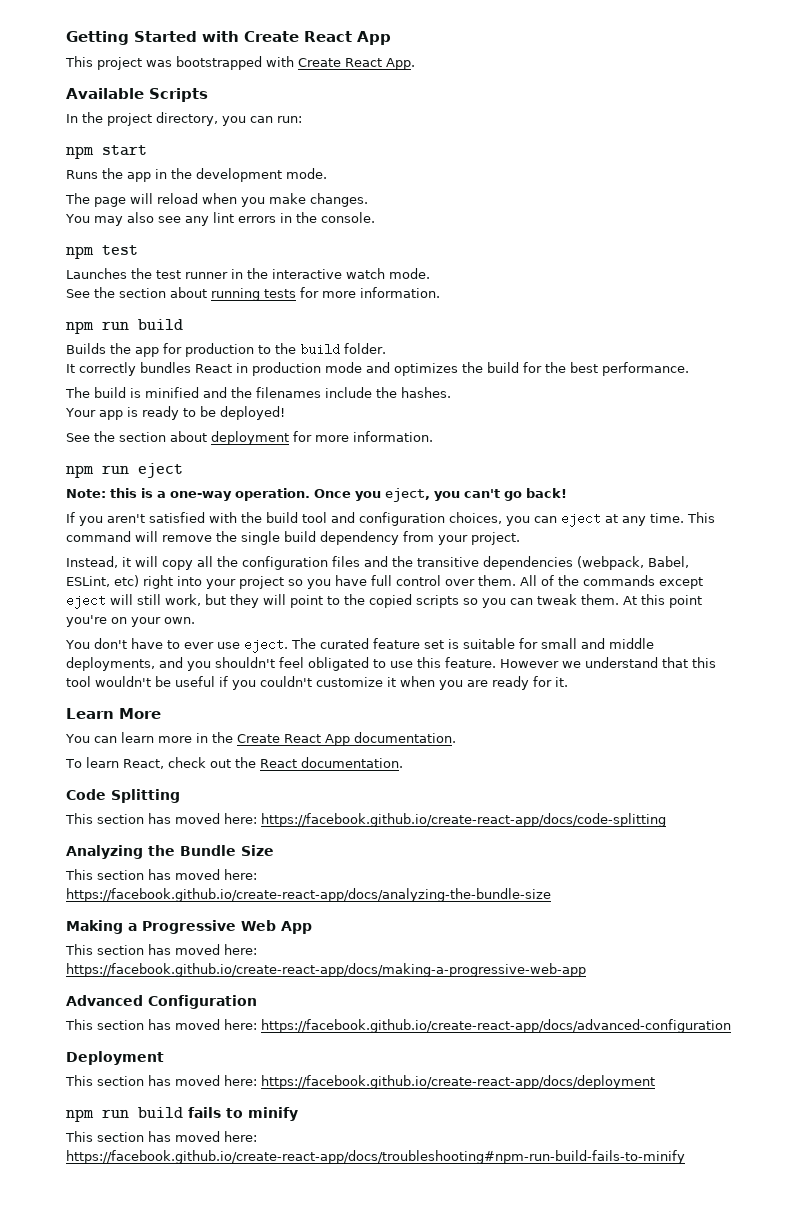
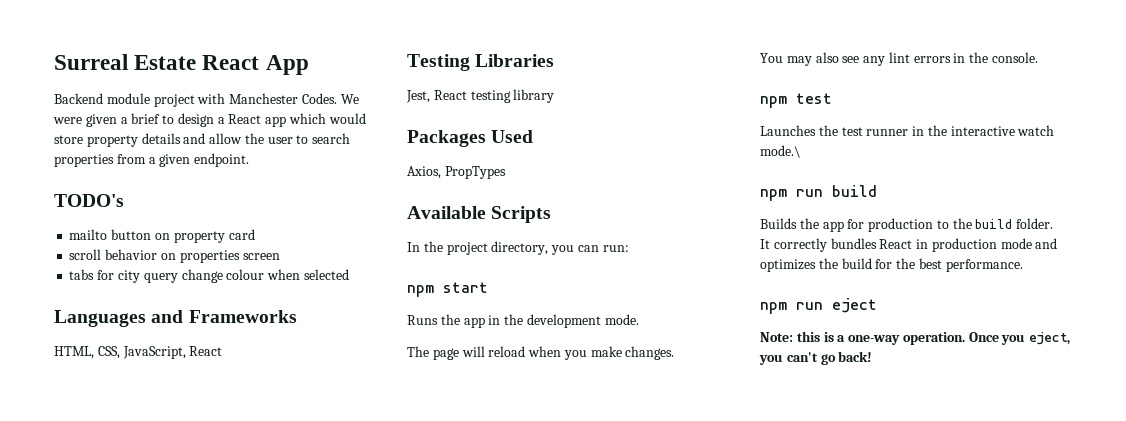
[66,31,391,45] [65,56,415,70] Getting Started with Create React App // This project was bootstrapped with Create React App. -> [54,54,309,75] [54,93,359,107] [53,113,366,127] [54,133,351,147] [54,153,250,167] [54,194,124,207] [69,229,255,243] [69,249,280,263] [69,269,349,283] [54,310,297,327] [54,346,223,359] [407,54,555,71] [406,89,555,103] [407,130,534,147] [407,166,506,179] Surreal Estate React App // Backend module project with Manchester Codes. We were given a brief to design a React app which would store property details and allow the user to search properties from a given endpoint. // TODO's // mailto button on property card // scroll behavior on properties screen // tabs for city query change colour when selected // Languages and Frameworks // HTML, CSS, JavaScript, React // Testing Libraries // Jest, React testing library // Packages Used // Axios, PropTypes
[389,268,430,279] [66,287,440,301] mode. // See the section about running tests for more information. -> [760,145,801,158] mode.\
[65,387,451,398] [65,406,285,420] [66,431,433,445] // The build is minified and the filenames include the hashes. // Your app is ready to be deployed! // See the section about deployment for more information. -> (1023, 265) none
[66,512,715,527] [66,531,520,545] [66,556,689,570] [66,575,703,589] [66,594,702,609] [66,615,195,627] [65,638,654,653] [66,657,716,671] [66,676,568,690] [66,708,161,719] [65,732,456,746] [65,757,403,769] [66,789,180,803] [65,813,666,827] [66,845,274,859] [65,869,257,880] [66,888,551,902] [66,920,312,934] [65,944,257,955] [66,963,586,977] [66,995,257,1009] [65,1019,731,1033] [66,1051,164,1065] [65,1075,655,1089] [66,1107,298,1122] [65,1131,257,1142] [66,1150,685,1164] // If you aren't satisfied with the build tool and configuration choices, you can eject at any time. This command will remove the single build dependency from your project. // Instead, it will copy all the configuration files and the transitive dependencies (webpack, Babel, ESLint, etc) right into your project so you have full control over them. All of the commands except eject will still work, but they will point to the copied scripts so you can tweak them. At this point you're on your own. // You don't have to ever use eject. The curated feature set is suitable for small and middle deployments, and you shouldn't feel obligated to use this feature. However we understand that this tool wouldn't be useful if you couldn't customize it when you are ready for it. // Learn More // You can learn more in the Create React App documentation. // To learn React, check out the React documentation. // Code Splitting // This section has moved here: https://facebook.github.io/create-react-app/docs/code-splitting // Analyzing the Bundle Size // This section has moved here: https://facebook.github.io/create-react-app/docs/analyzing-the-bundle-size // Making a Progressive Web App // This section has moved here: https://facebook.github.io/create-react-app/docs/making-a-progressive-web-app // Advanced Configuration // This section has moved here: https://facebook.github.io/create-react-app/docs/advanced-configuration // Deployment // This section has moved here: https://facebook.github.io/create-react-app/docs/deployment // npm run build fails to minify // This section has moved here: https://facebook.github.io/create-react-app/docs/troubleshooting#npm-run-build-fails-to-minify -> (873, 356) none

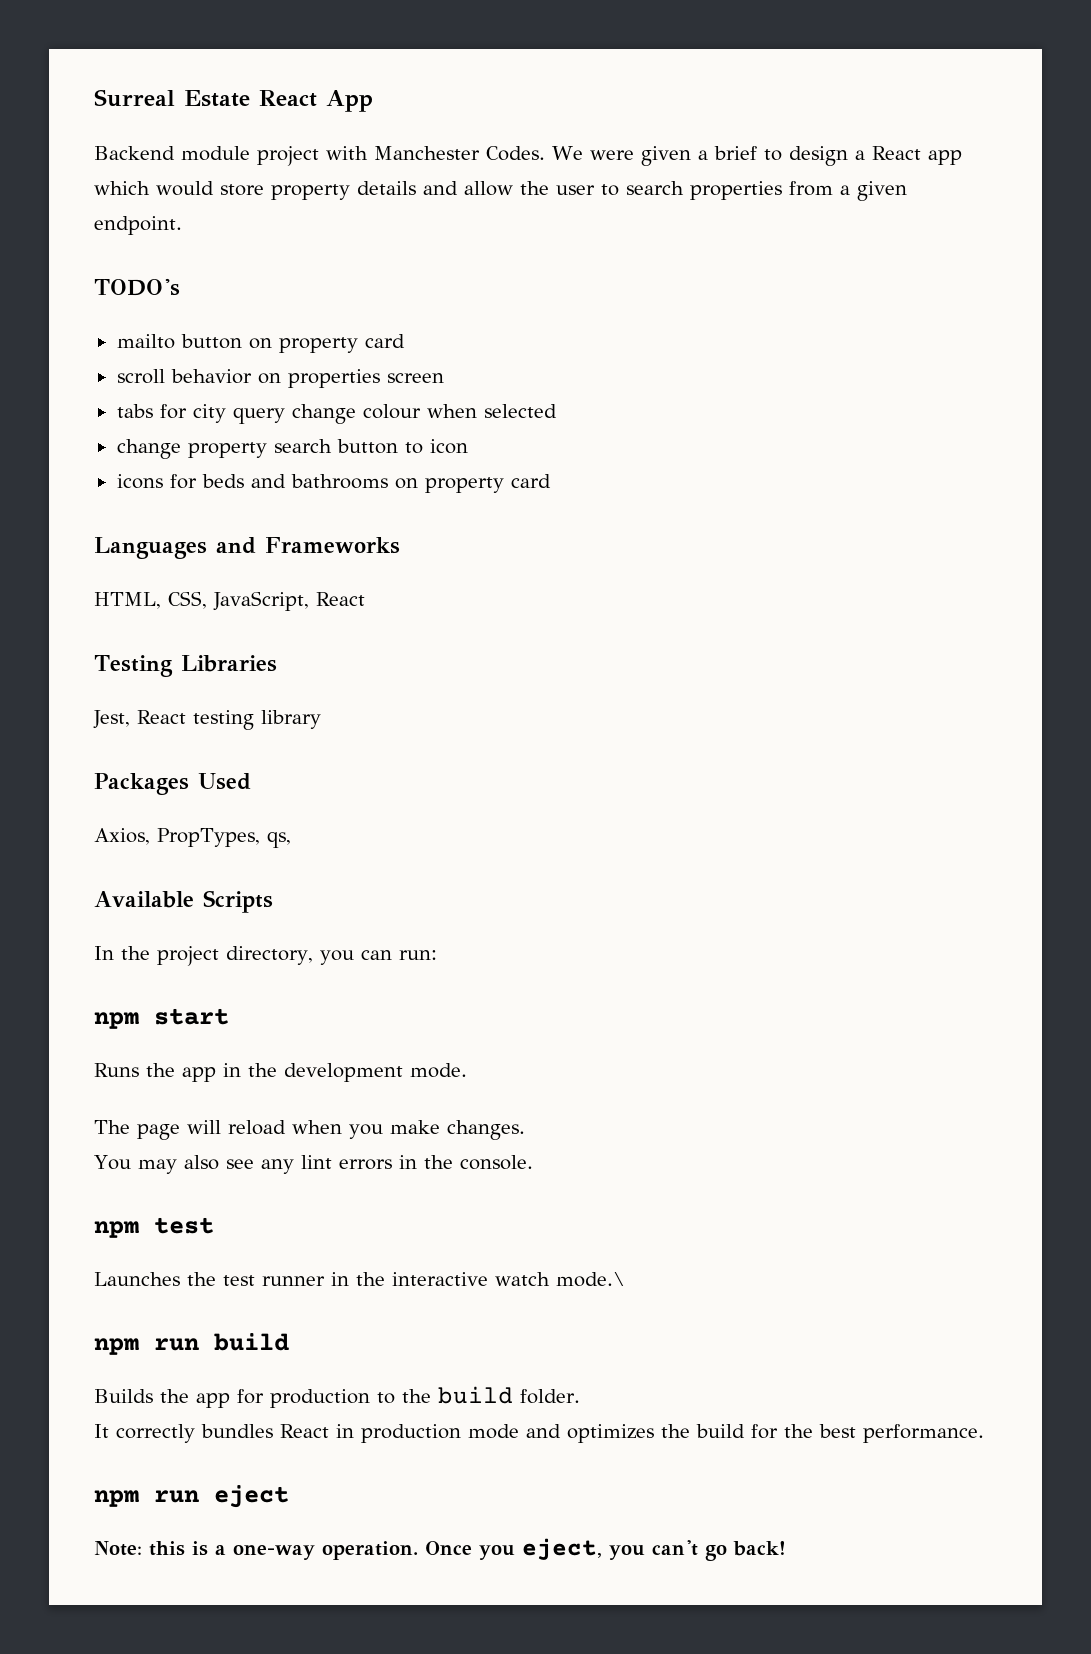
(349, 274) none -> [116,439,468,459] [116,474,551,493] // change property search button to icon // icons for beds and bathrooms on property card
[444,166,506,179] PropTypes -> [157,828,291,848] PropTypes, qs,

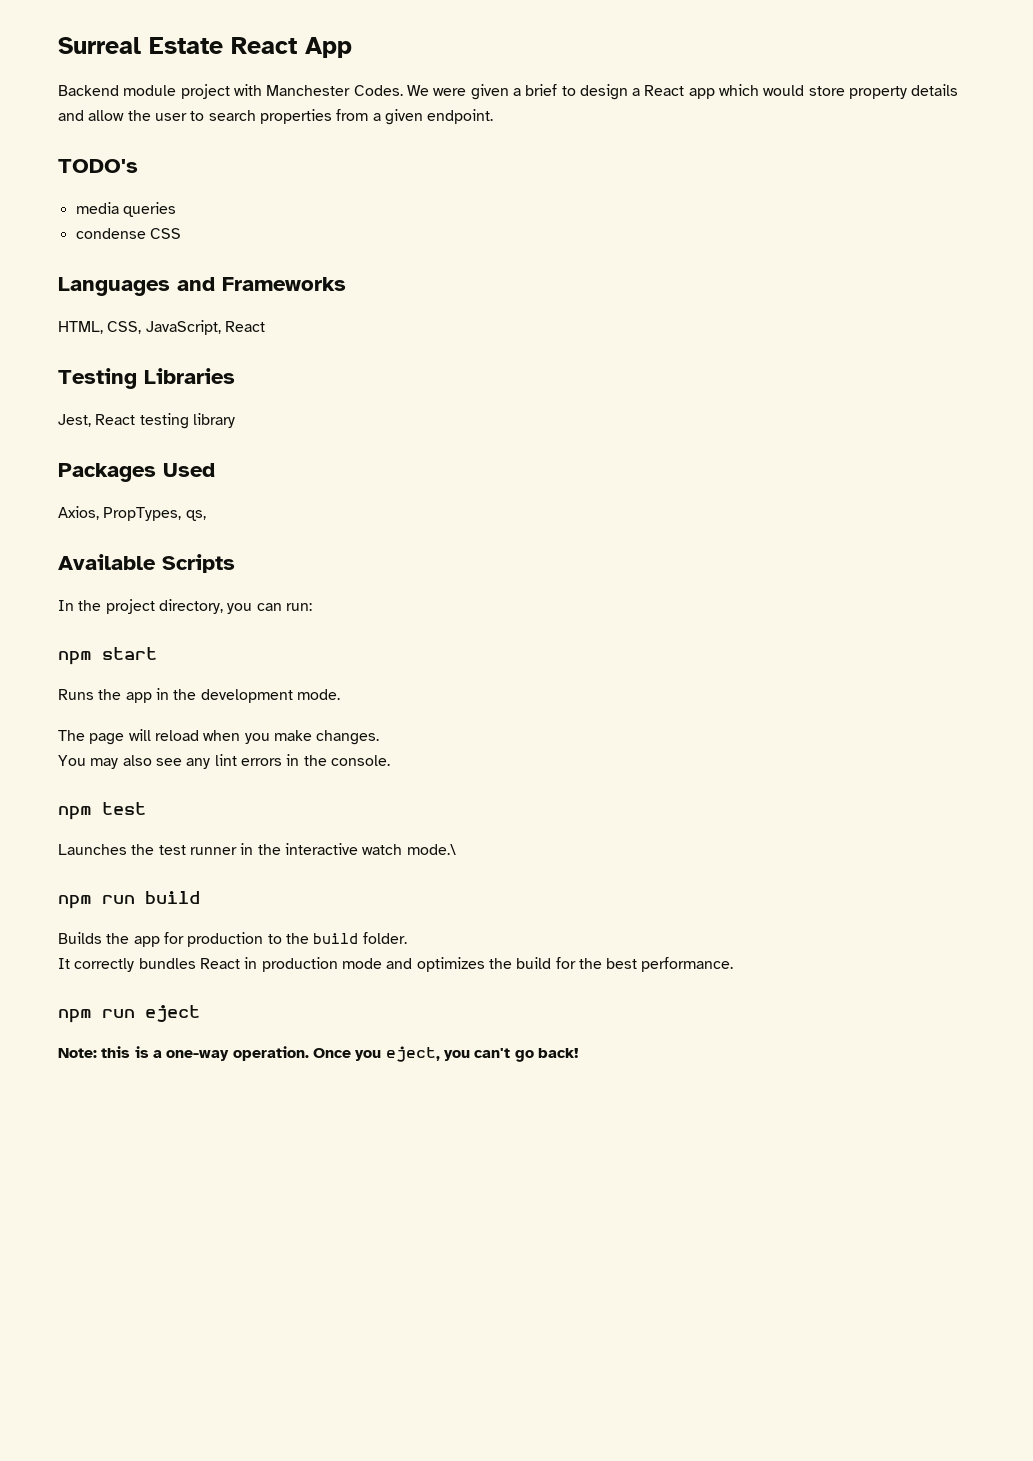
[116,334,405,353] [116,369,444,388] [116,404,557,424] [116,439,468,459] [116,474,551,493] mailto button on property card // scroll behavior on properties screen // tabs for city query change colour when selected // change property search button to icon // icons for beds and bathrooms on property card -> [75,202,176,217] [75,228,181,239] media queries // condense CSS

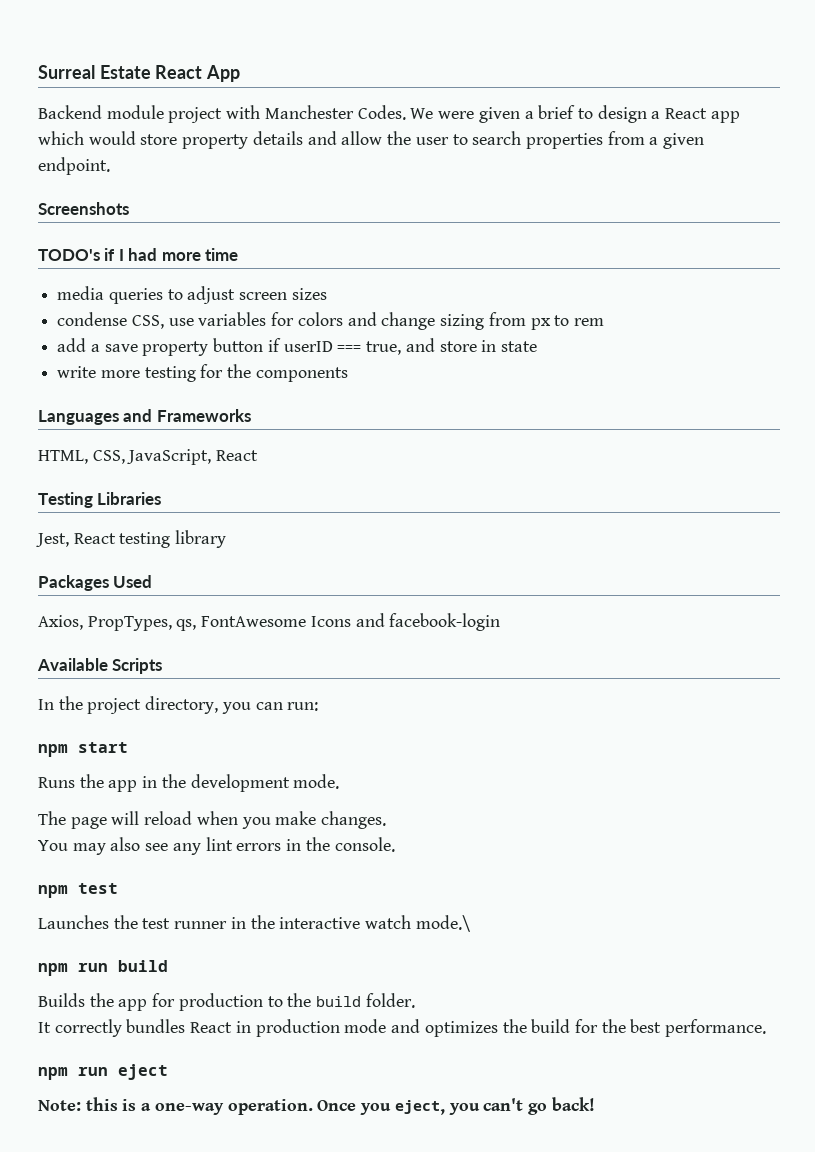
(494, 116) none -> [38,202,129,215] // Screenshots
[75,202,176,217] [75,228,181,239] // media queries // condense CSS -> [104,248,239,261] [57,286,327,304] [57,312,604,330] [57,338,537,356] [57,364,348,382] if I had more time // media queries to adjust screen sizes // condense CSS, use variables for colors and change sizing from px to rem // add a save property button if userID === true, and store in state // write more testing for the components
(206, 515) none -> [201,613,501,631] FontAwesome Icons and facebook-login

